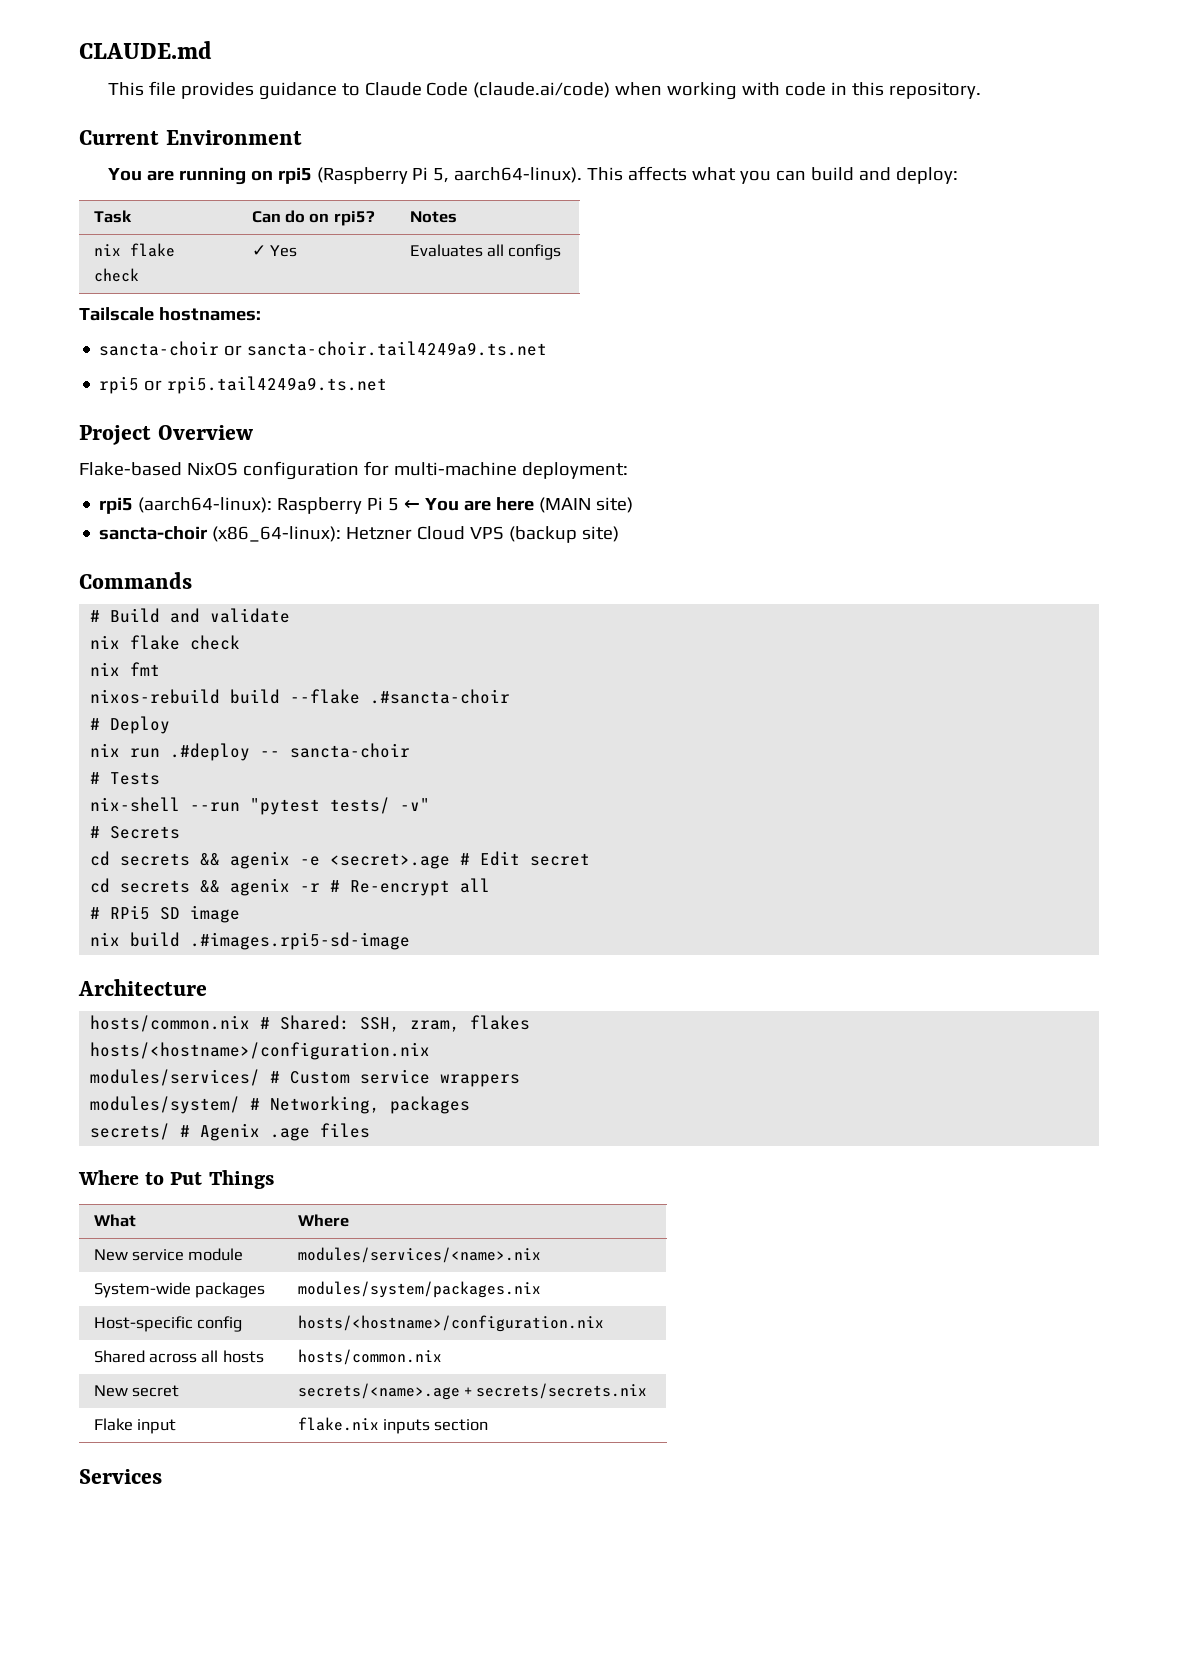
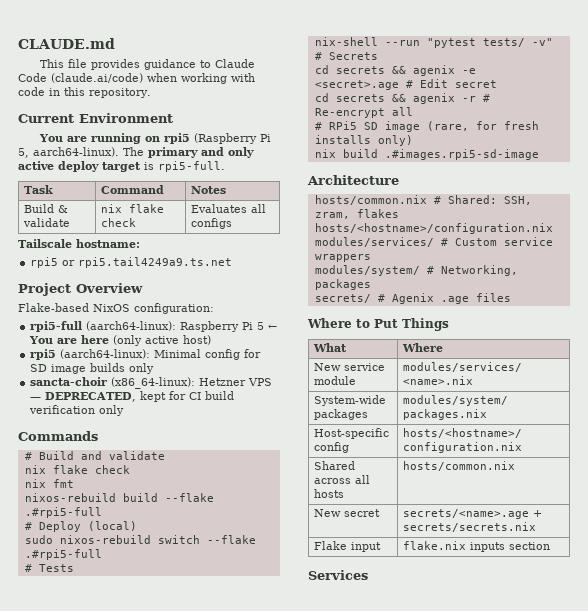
[587,166,959,184] [93,210,132,223] [251,210,375,226] [409,211,457,223] [93,243,175,257] [93,268,139,282] [251,245,298,257] This affects what you can build and deploy: // Task | Can do on rpi5? | Notes // nix flake check | ✓ Yes -> [123,147,254,158] [18,161,225,172] [23,185,53,194] [100,185,164,194] [190,186,226,194] [23,204,68,213] [22,218,70,227] [100,204,164,213] [100,218,136,227] The primary and only active deploy target is rpi5-full. // Task | Command | Notes // Build & validate | nix flake check
[158,307,261,321] [99,341,548,356] hostnames: // sancta-choir or sancta-choir.tail4249a9.ts.net -> [76,239,140,248] hostname:
[242,461,628,480] [99,497,134,514] configuration for multi-machine deployment: // rpi5 -> [134,303,214,314] [30,321,83,332] configuration: // rpi5-full
[539,497,634,513] [99,526,620,543] (MAIN site) // sancta-choir (x86_64-linux): Hetzner Cloud VPS (backup site) -> [113,335,212,346] [30,349,262,360] [30,363,155,374] [30,377,273,389] [30,391,235,402] [29,405,125,416] (only active host) // rpi5 (aarch64-linux): Minimal config for SD image builds only // sancta-choir (x86_64-linux): Hetzner VPS — DEPRECATED, kept for CI build verification only
[370,689,511,704] .#sancta-choir -> [24,507,102,518] .#rpi5-full
[90,743,411,761] // nix run .#deploy -- sancta-choir -> [87,521,137,531] [24,535,256,544] [24,549,102,560] (local) // sudo nixos-rebuild switch --flake .#rpi5-full
(241, 914) none -> [426,121,539,131] [314,135,413,146] (rare, for fresh installs only)

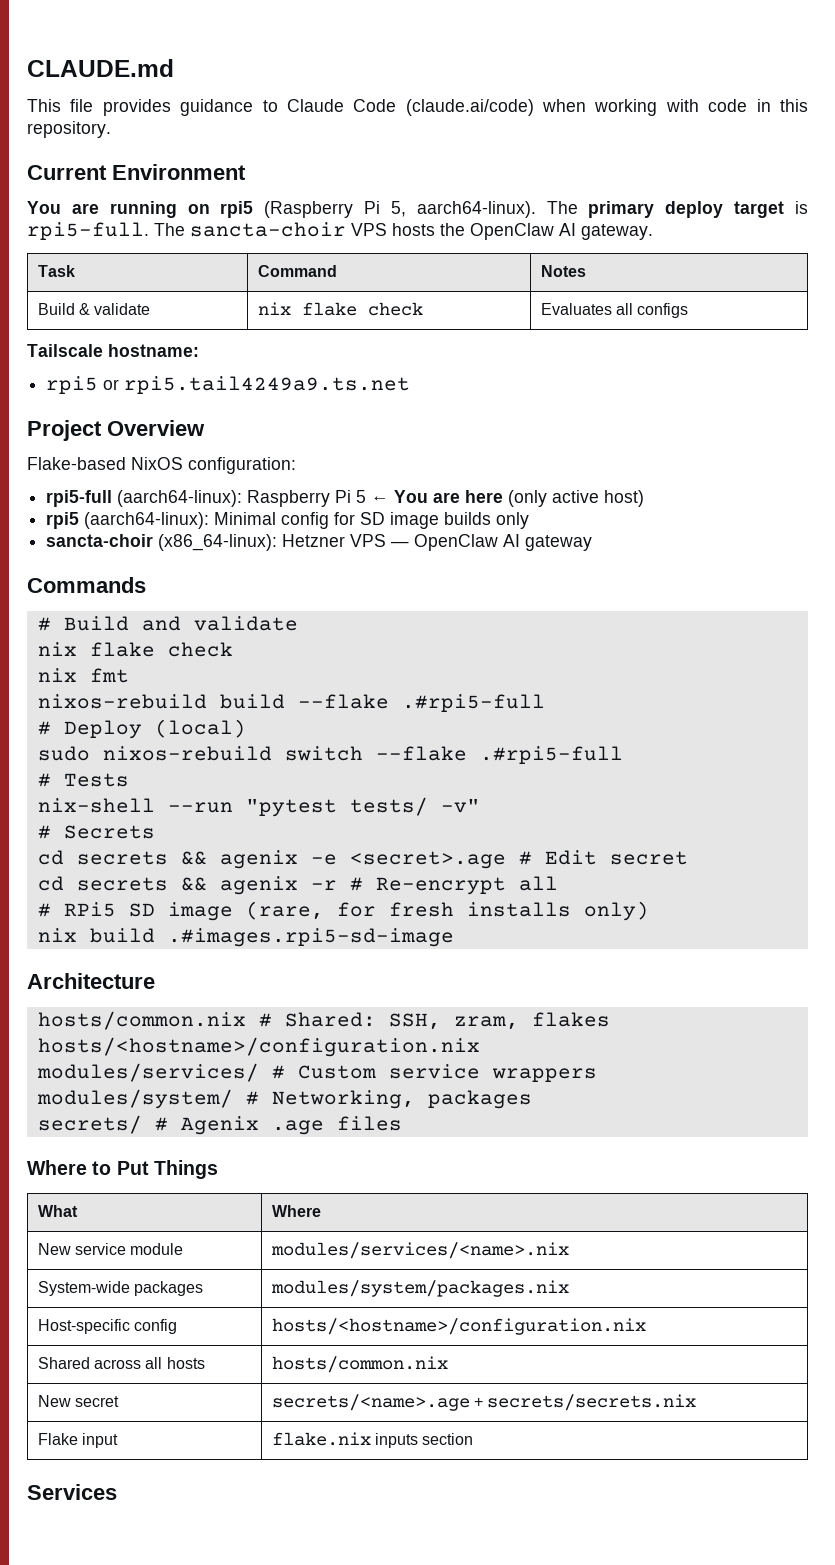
[201,147,254,158] [18,161,54,170] and only active -> (655, 209) none
(225, 166) none -> [154,222,653,240] The sancta-choir VPS hosts the OpenClaw AI gateway.
[45,391,235,402] [29,405,125,416] DEPRECATED, kept for CI build verification only -> [414,534,593,551] OpenClaw AI gateway

